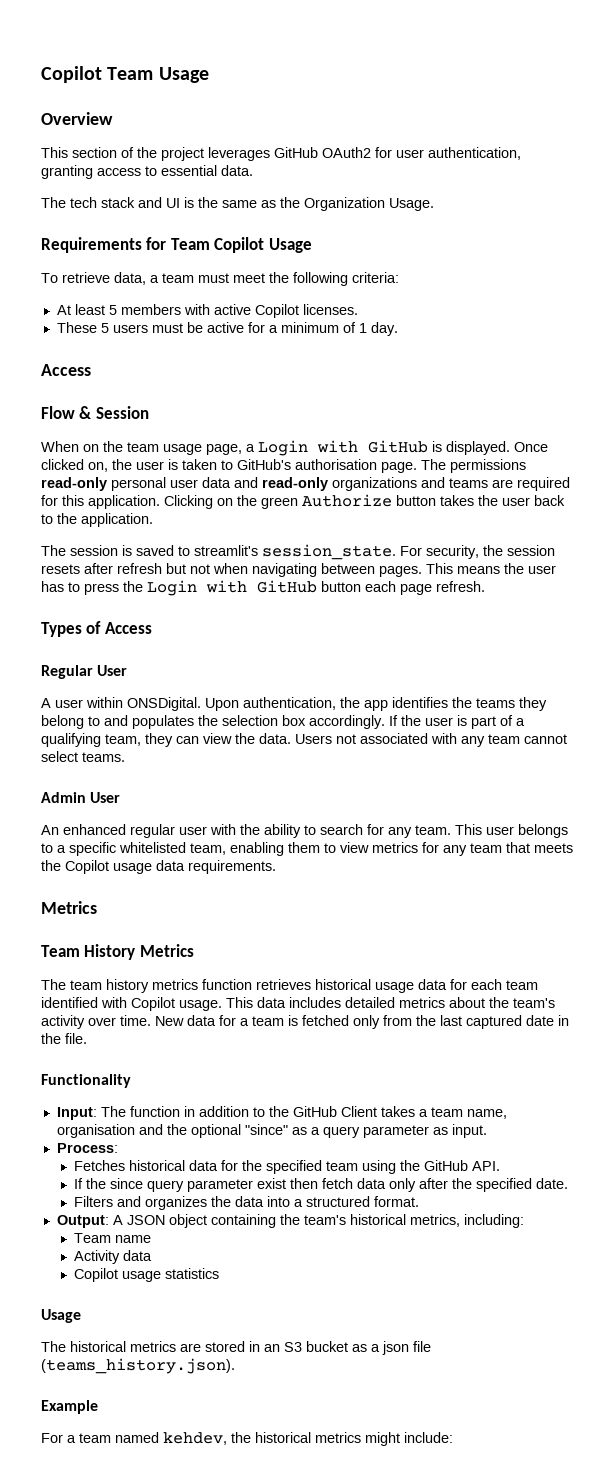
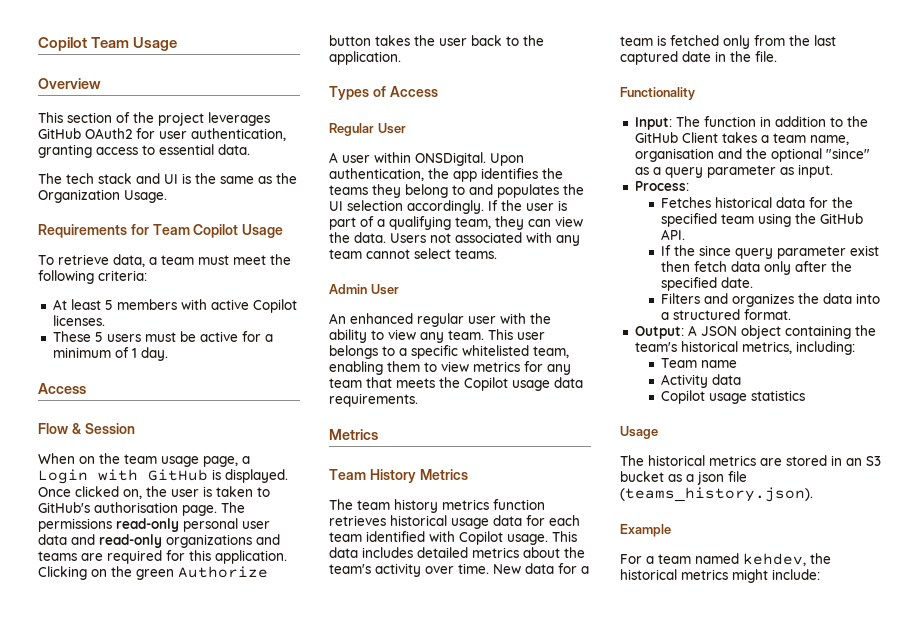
[41,544,555,560] [41,563,556,577] [41,580,485,596] // The session is saved to streamlit's session_state. For security, the session resets after refresh but not when navigating between pages. This means the user has to press the Login with GitHub button each page refresh. -> (401, 58) none
[222,715,306,726] selection box -> [329,200,403,211] UI selection
[320,824,384,835] search for -> [388,329,416,340] view

